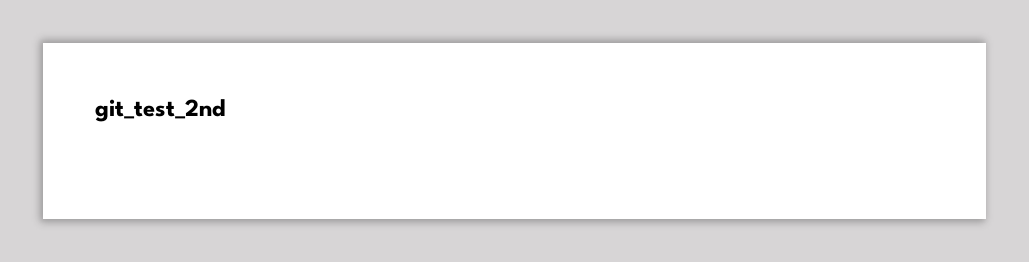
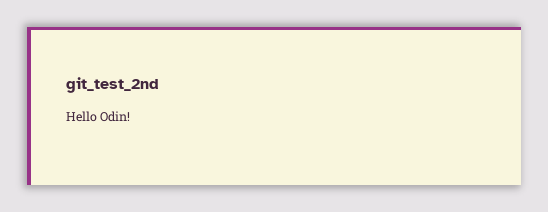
(226, 110) none -> [66,111,131,122] // Hello Odin!

